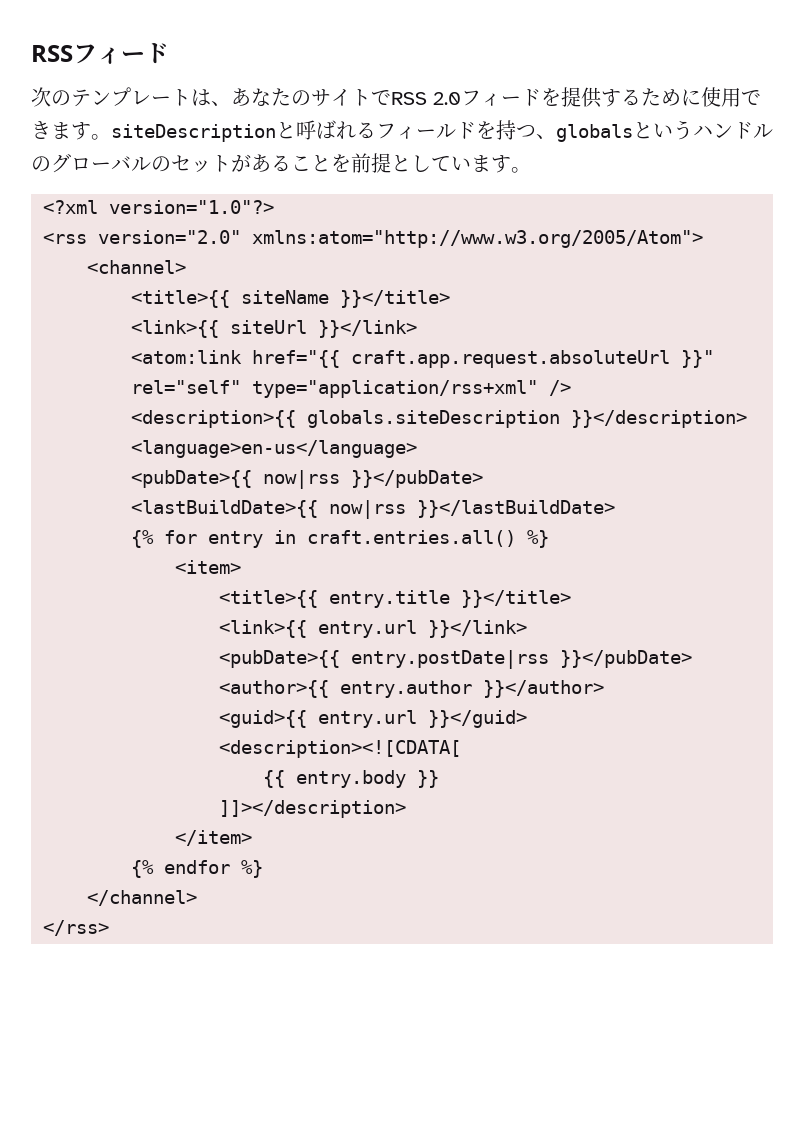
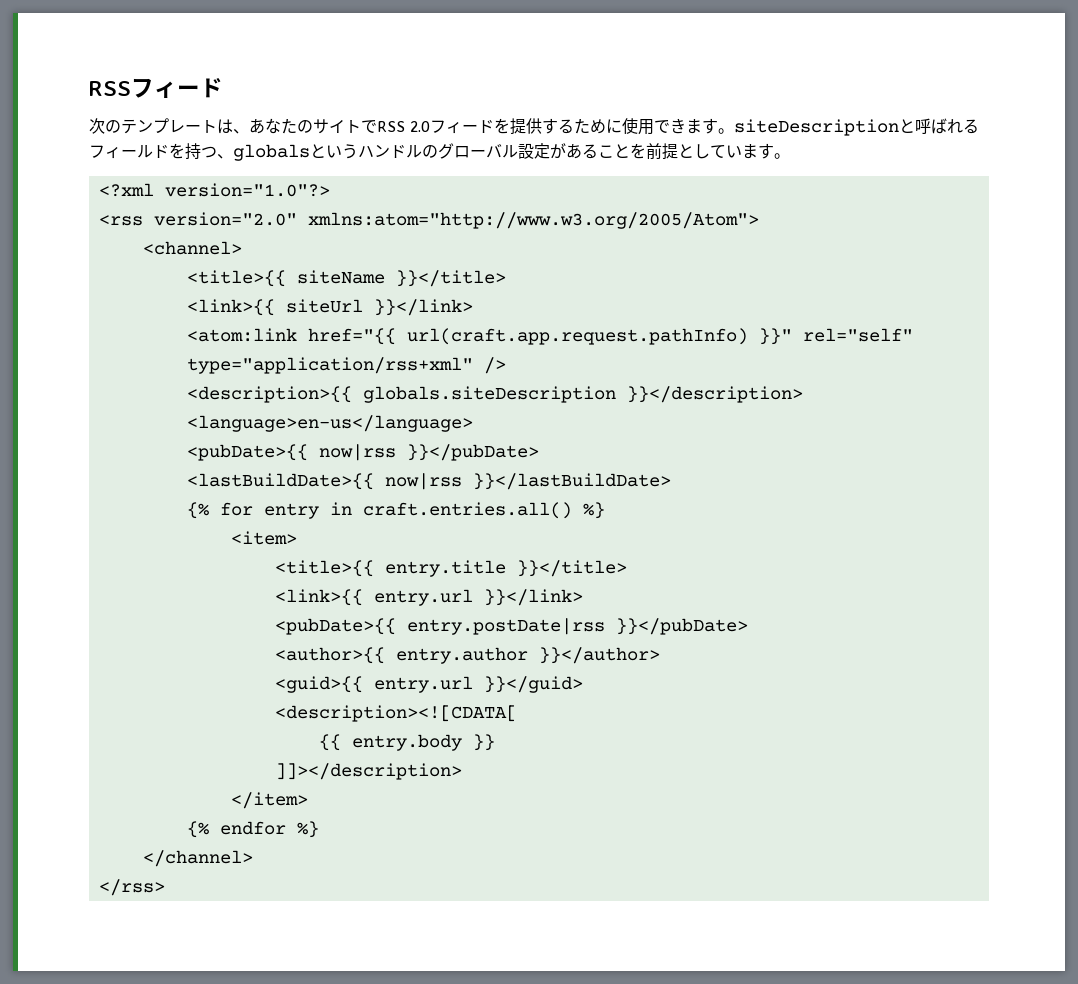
[151,155,231,173] のセット -> [518,143,550,159] 設定
[351,350,670,368] craft.app.request.absoluteUrl -> [406,328,748,345] url(craft.app.request.pathInfo)

